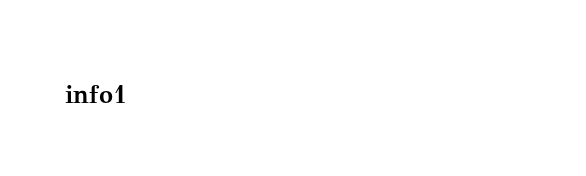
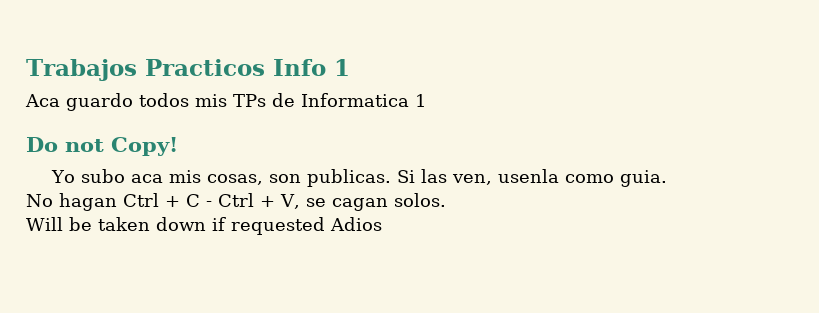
[65,85,127,103] info1 -> [26,59,350,81] [25,93,426,111] [26,137,178,156] [50,169,667,187] [26,193,446,211] [26,217,382,235] Trabajos Practicos Info 1 // Aca guardo todos mis TPs de Informatica 1 // Do not Copy! // Yo subo aca mis cosas, son publicas. Si las ven, usenla como guia. // No hagan Ctrl + C - Ctrl + V, se cagan solos. // Will be taken down if requested Adios

